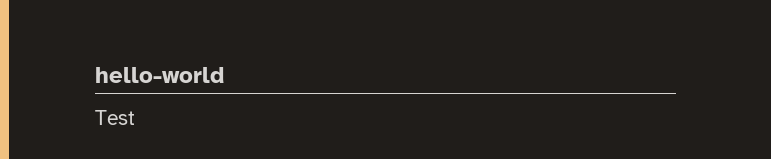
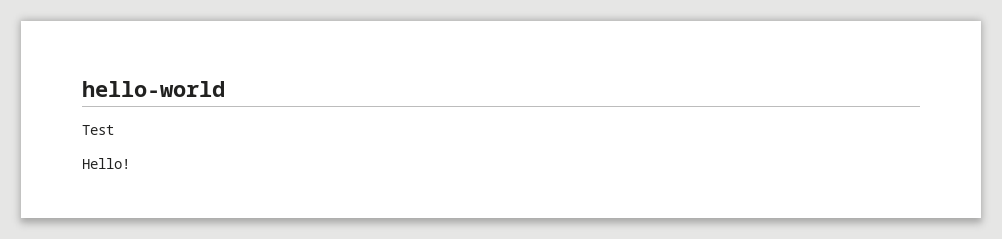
(135, 117) none -> [82,158,130,169] // Hello!

